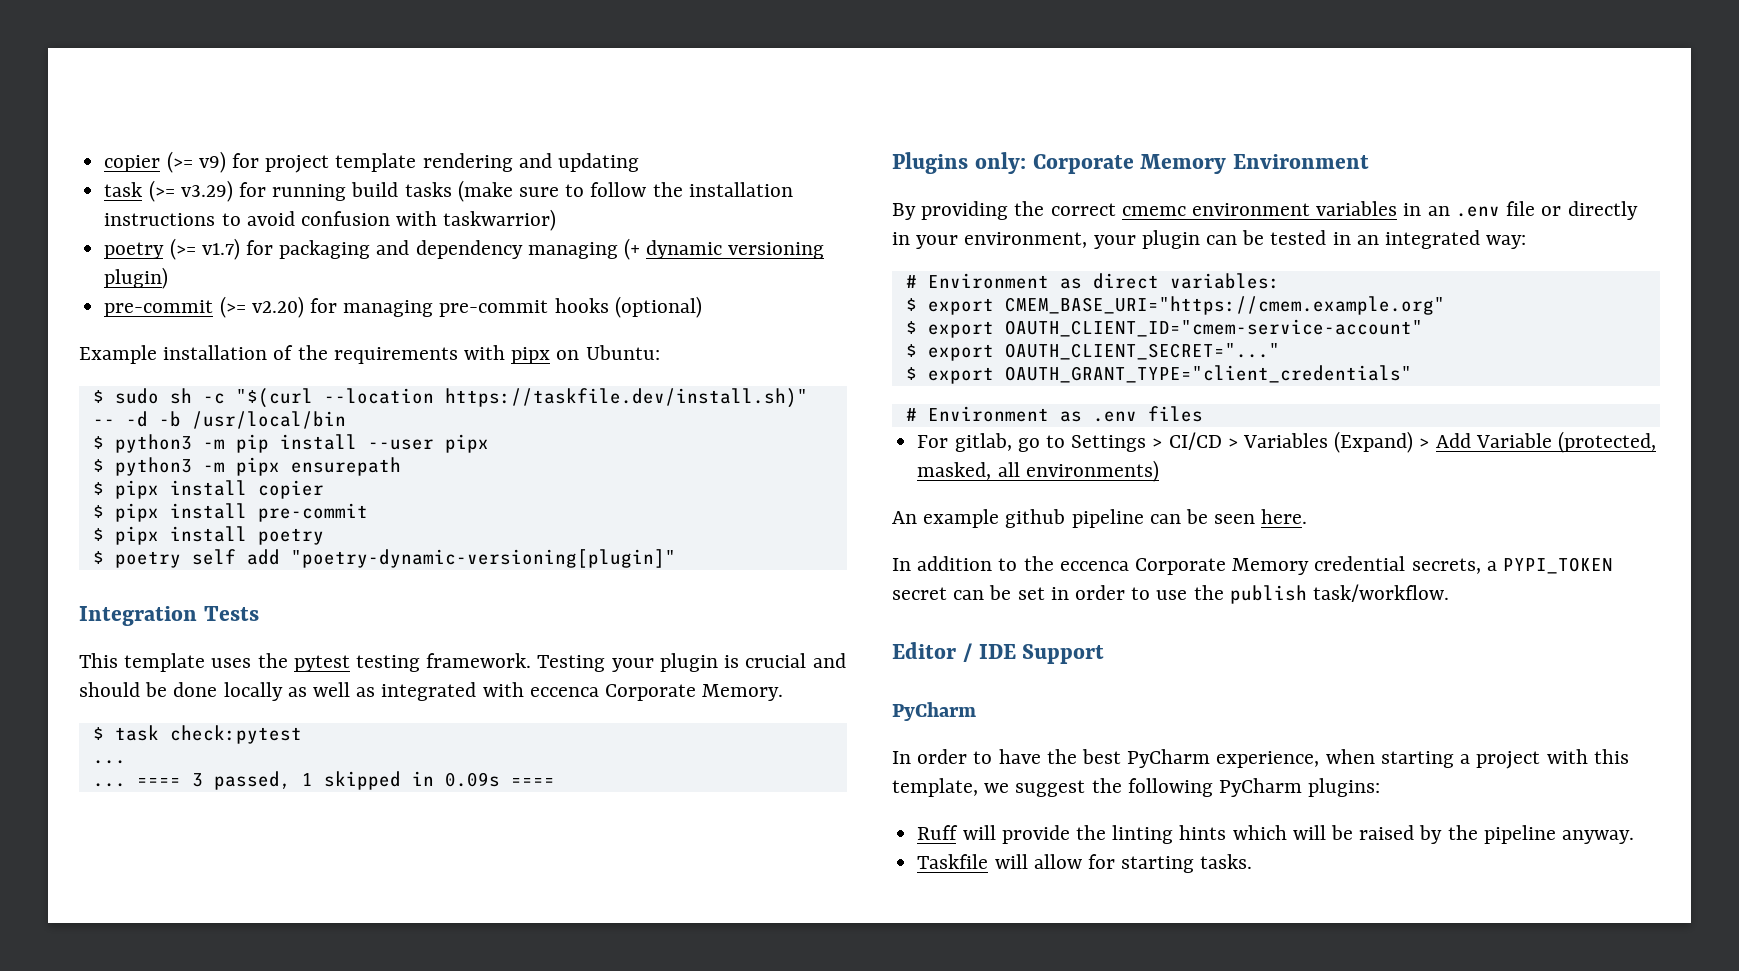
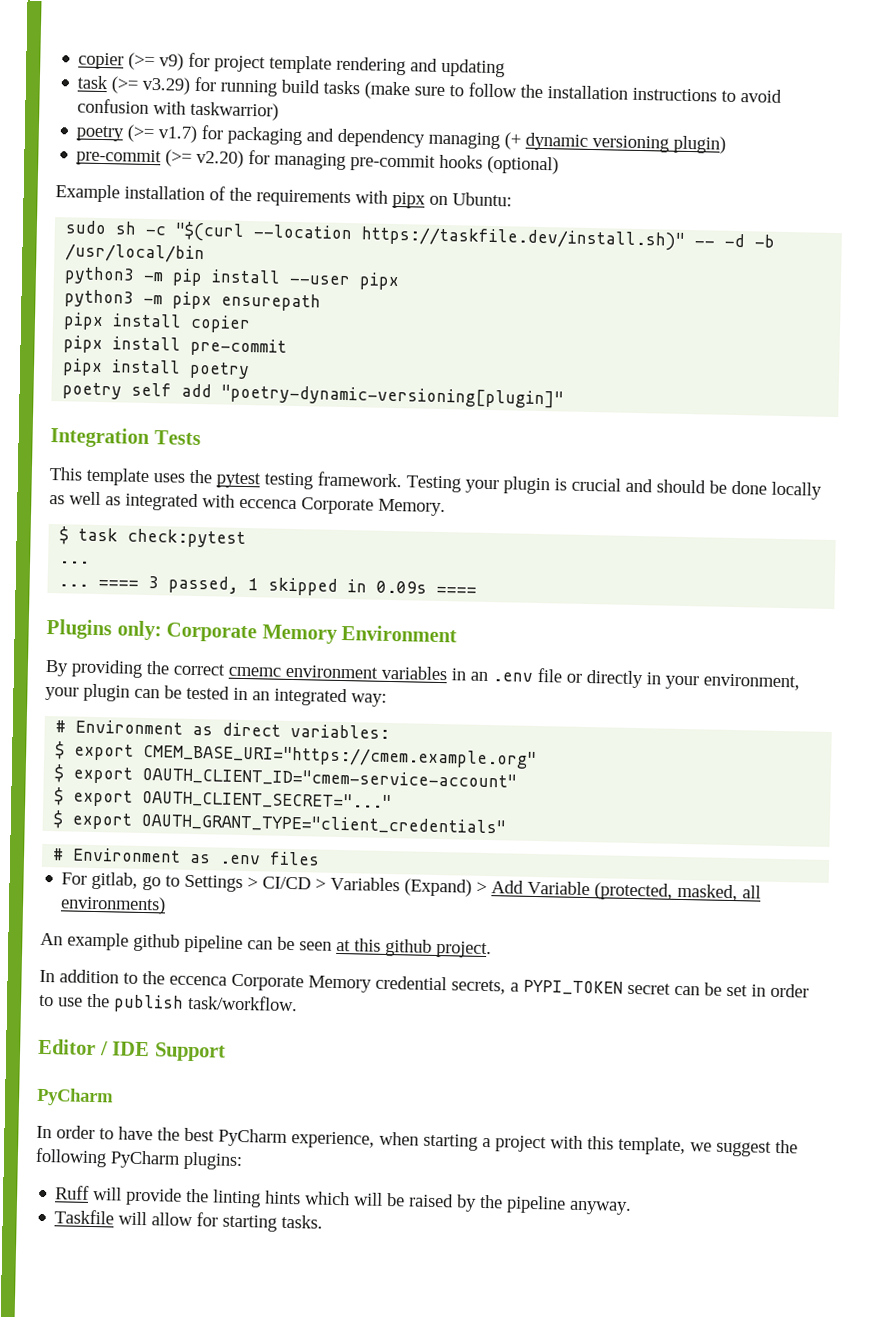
[92,390,104,403] $ -> (512, 199) none
[92,436,104,449] $ -> (206, 253) none
[92,459,104,472] $ -> (401, 281) none
[92,482,104,495] $ -> (322, 302) none
[92,505,104,518] $ -> (252, 324) none
[92,528,104,541] $ -> (288, 347) none
[92,551,104,564] $ -> (251, 370) none
[1261,509,1308,524] here. -> [336,938,492,959] at this github project.

